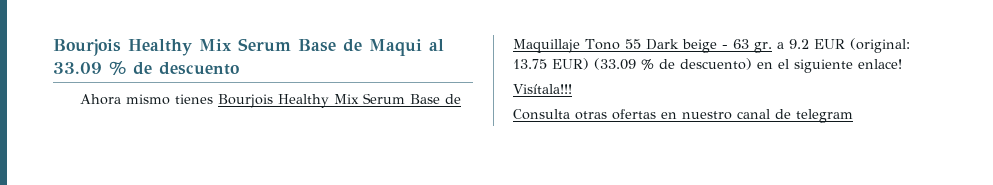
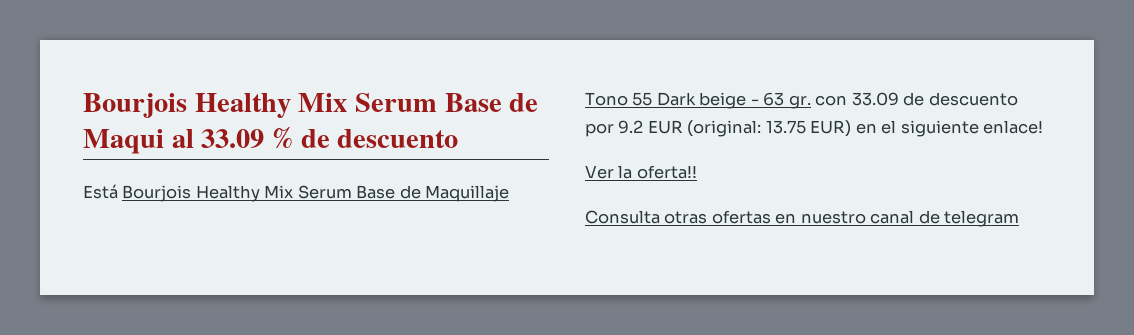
[80,94,214,105] Ahora mismo tienes -> [83,184,118,199] Está
[776,42,784,49] a -> [815,92,1018,106] [585,123,614,137] con 33.09 de descuento por
[594,58,752,70] (33.09 % de descuento) -> (852, 128) none
[513,84,572,94] Visítala!!! -> [585,165,697,179] Ver la oferta!!

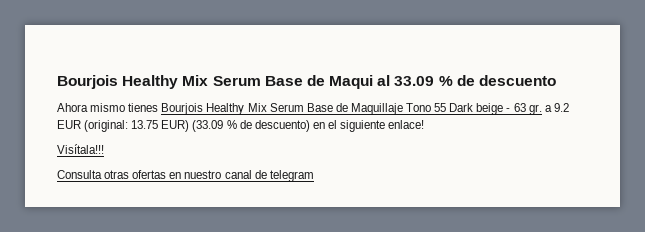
[83,184,118,199] Está -> [57,103,159,112] Ahora mismo tienes
[815,92,1018,106] [585,123,614,137] con 33.09 de descuento por -> [544,105,552,112] a
(852, 128) none -> [192,120,310,132] (33.09 % de descuento)
[585,165,697,179] Ver la oferta!! -> [57,144,104,154] Visítala!!!

